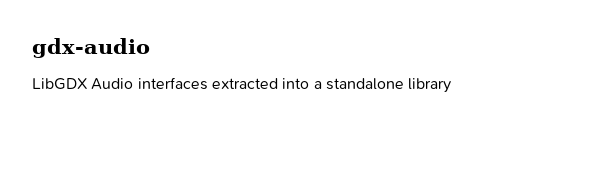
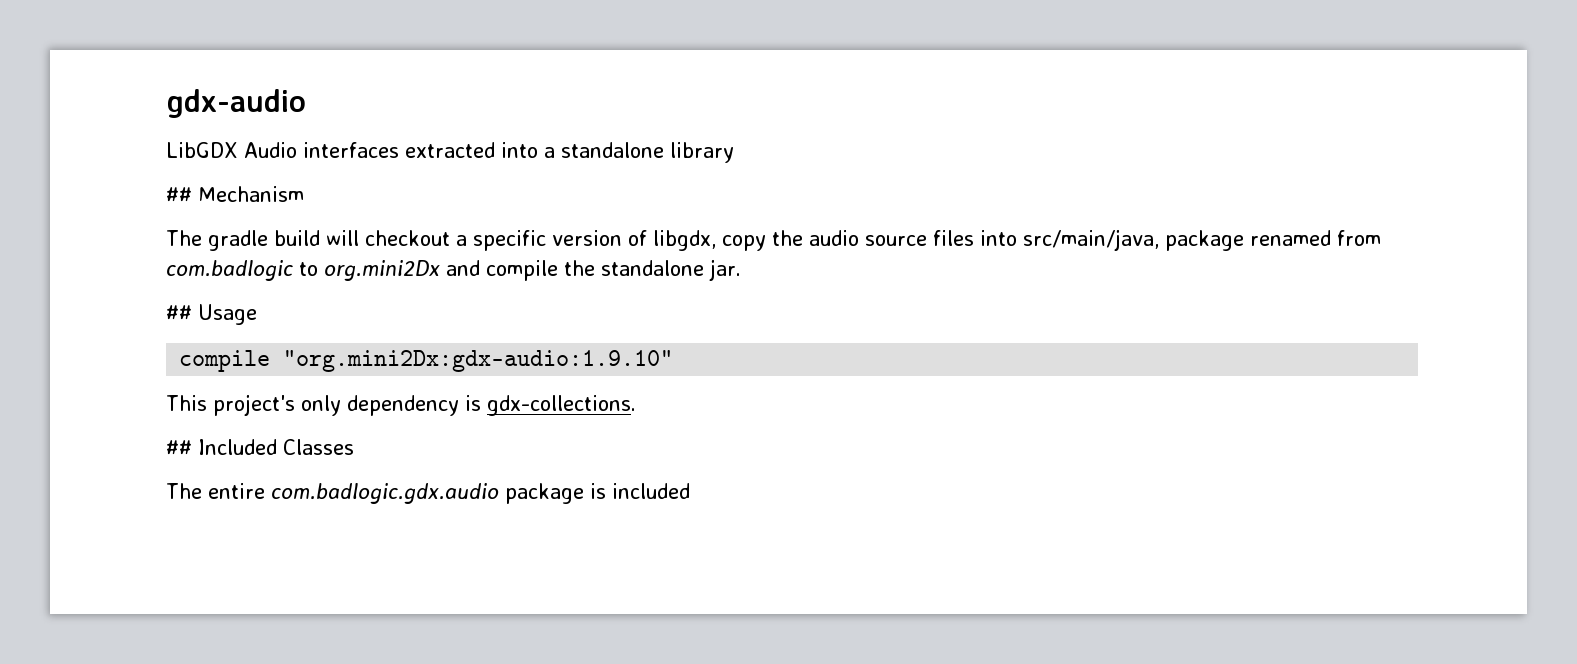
(452, 85) none -> [166,186,304,202] [166,229,1381,251] [166,259,741,281] [166,304,257,325] [179,350,674,372] [166,394,636,416] [166,439,354,455] [166,483,690,504] // ## Mechanism // The gradle build will checkout a specific version of libgdx, copy the audio source files into src/main/java, package renamed from com.badlogic to org.mini2Dx and compile the standalone jar. // ## Usage // compile "org.mini2Dx:gdx-audio:1.9.10" // This project's only dependency is gdx-collections. // ## Included Classes // The entire com.badlogic.gdx.audio package is included

